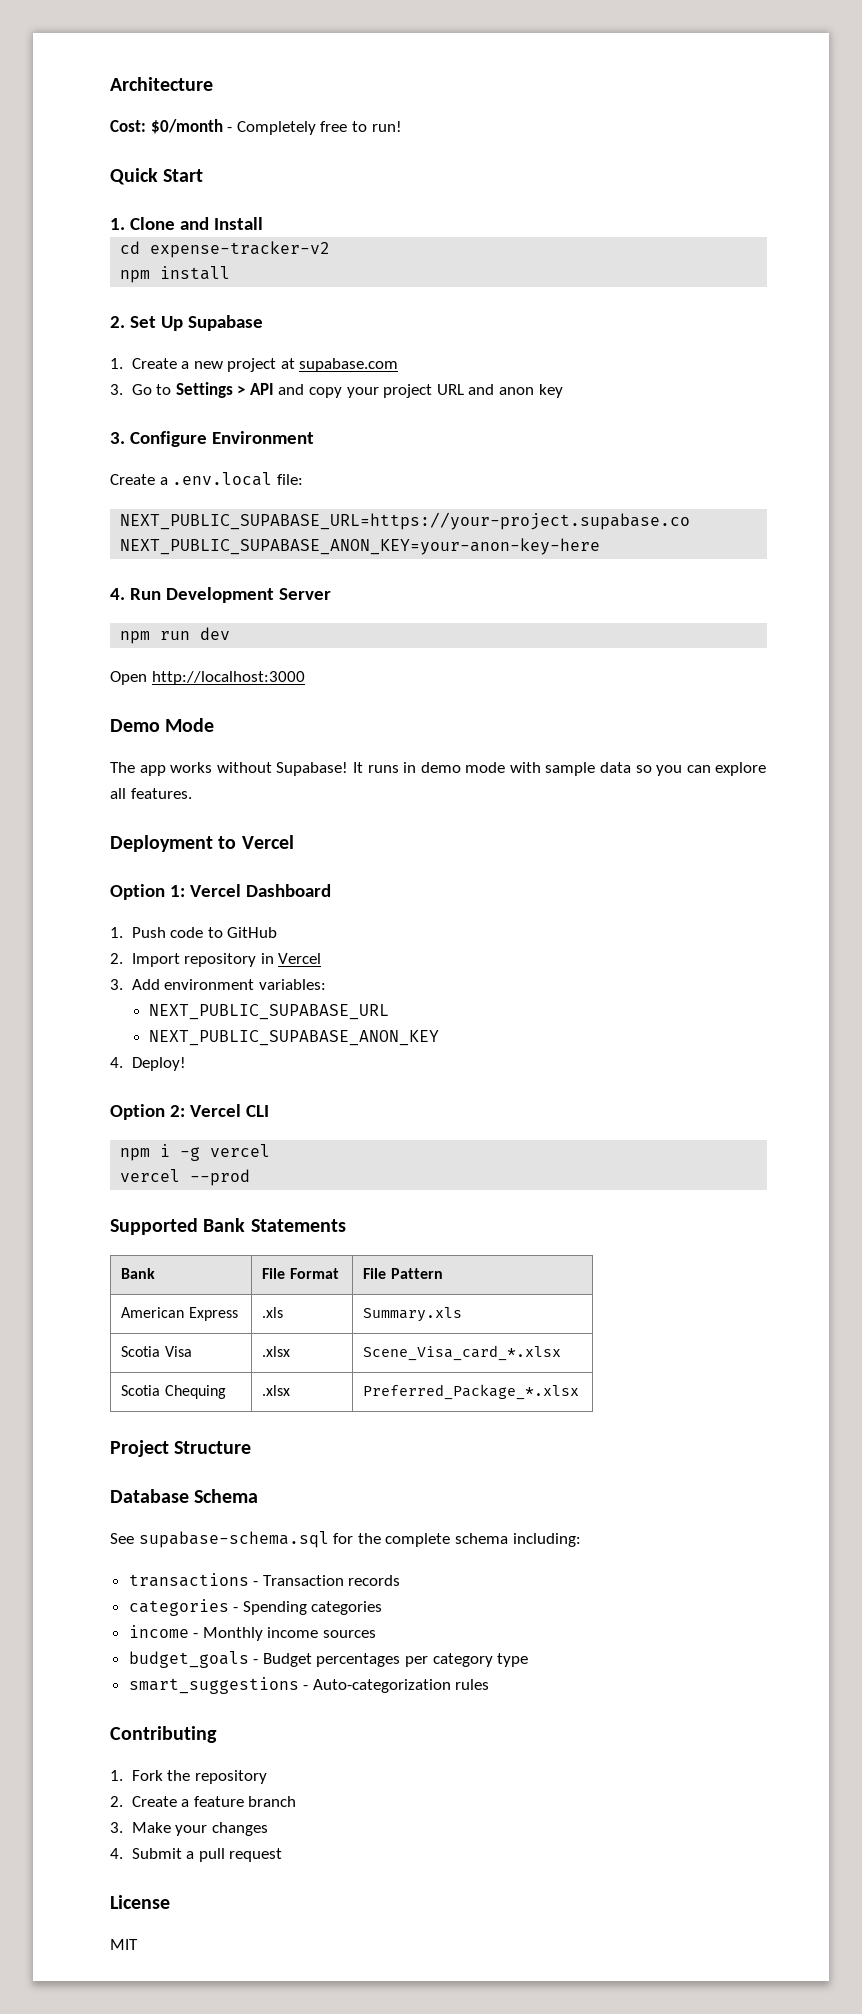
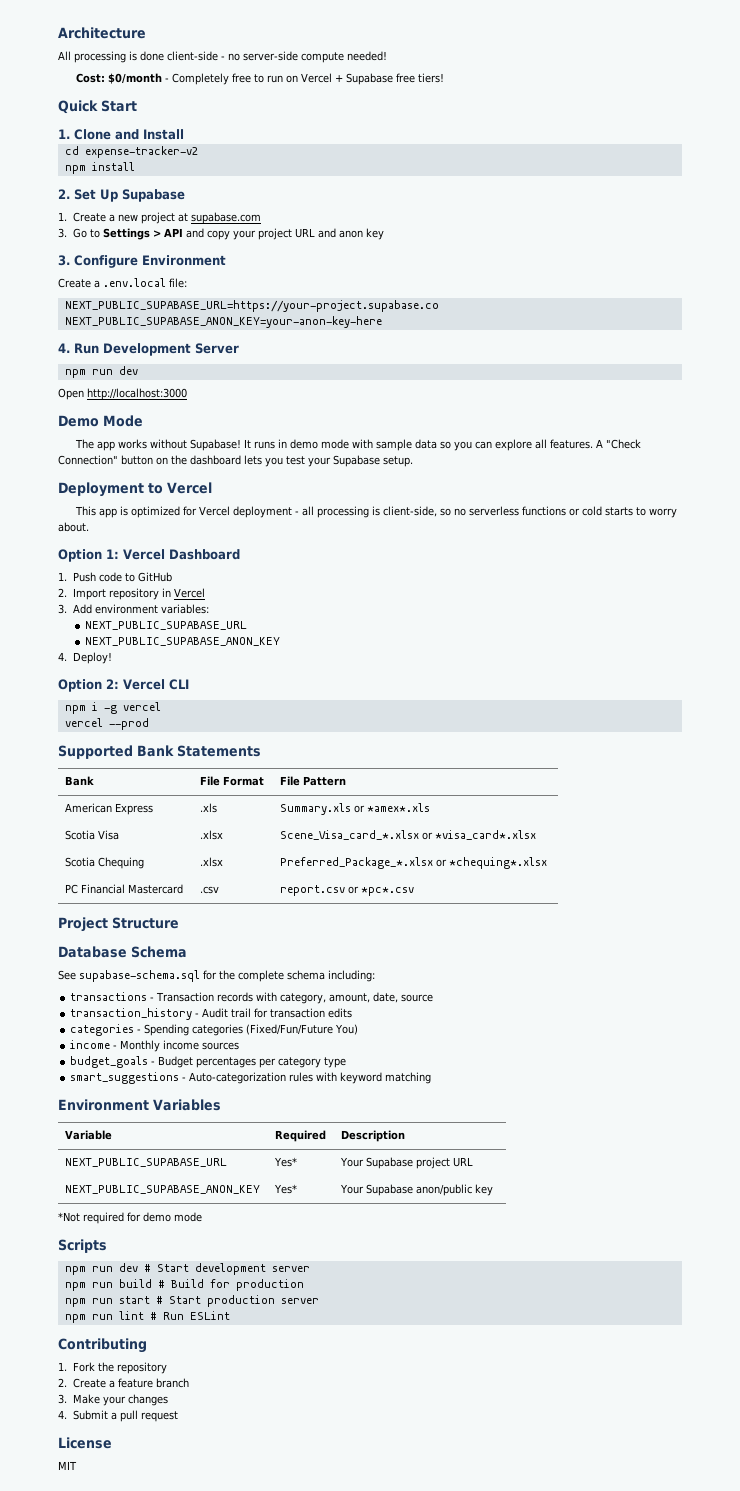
(213, 84) none -> [58,51,387,63] // All processing is done client-side - no server-side compute needed!
[371,121,402,132] run! -> [266,73,444,85] run on Vercel + Supabase free tiers!
[110,835,294,852] // Deployment to Vercel -> [595,439,641,449] [58,455,413,467] [58,482,212,497] [74,506,677,518] [58,522,89,532] A "Check Connection" button on the dashboard lets you test your Supabase setup. // Deployment to Vercel // This app is optimized for Vercel deployment - all processing is client-side, so no serverless functions or cold starts to worry about.
(463, 1314) none -> [354,803,431,813] or *amex*.xls
(562, 1353) none -> [422,830,537,840] or *visa_card*.xlsx
(580, 1392) none -> [436,857,548,869] [65,884,184,894] [200,886,220,894] [280,885,415,896] or *chequing*.xlsx // PC Financial Mastercard | .csv | report.csv or *pc*.csv
(401, 1580) none -> [256,992,434,1004] [70,1008,353,1020] with category, amount, date, source // transaction_history - Audit trail for transaction edits
(383, 1608) none -> [246,1024,359,1035] (Fixed/Fun/Future You)
(490, 1684) none -> [316,1072,432,1084] [58,1099,221,1111] [65,1130,113,1140] [275,1130,327,1142] [341,1130,406,1142] [65,1158,228,1167] [274,1157,298,1167] [340,1157,474,1169] [65,1185,261,1194] [274,1184,298,1194] [340,1184,494,1196] [58,1212,202,1224] [58,1239,107,1253] [64,1263,310,1275] [64,1279,304,1291] [64,1295,319,1307] [64,1311,230,1323] with keyword matching // Environment Variables // Variable | Required | Description // NEXT_PUBLIC_SUPABASE_URL | Yes* | Your Supabase project URL // NEXT_PUBLIC_SUPABASE_ANON_KEY | Yes* | Your Supabase anon/public key // *Not required for demo mode // Scripts // npm run dev # Start development server // npm run build # Build for production // npm run start # Start production server // npm run lint # Run ESLint

